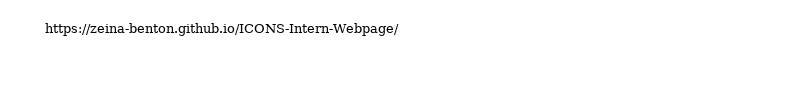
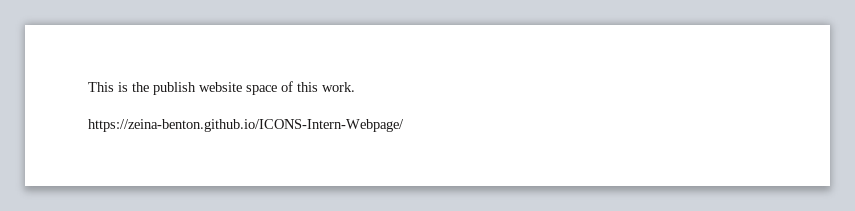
(45, 29) none -> [88,81,355,95] This is the publish website space of this work. //

